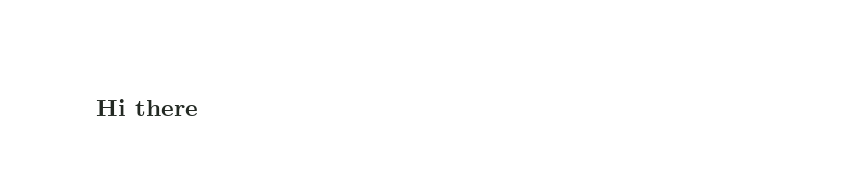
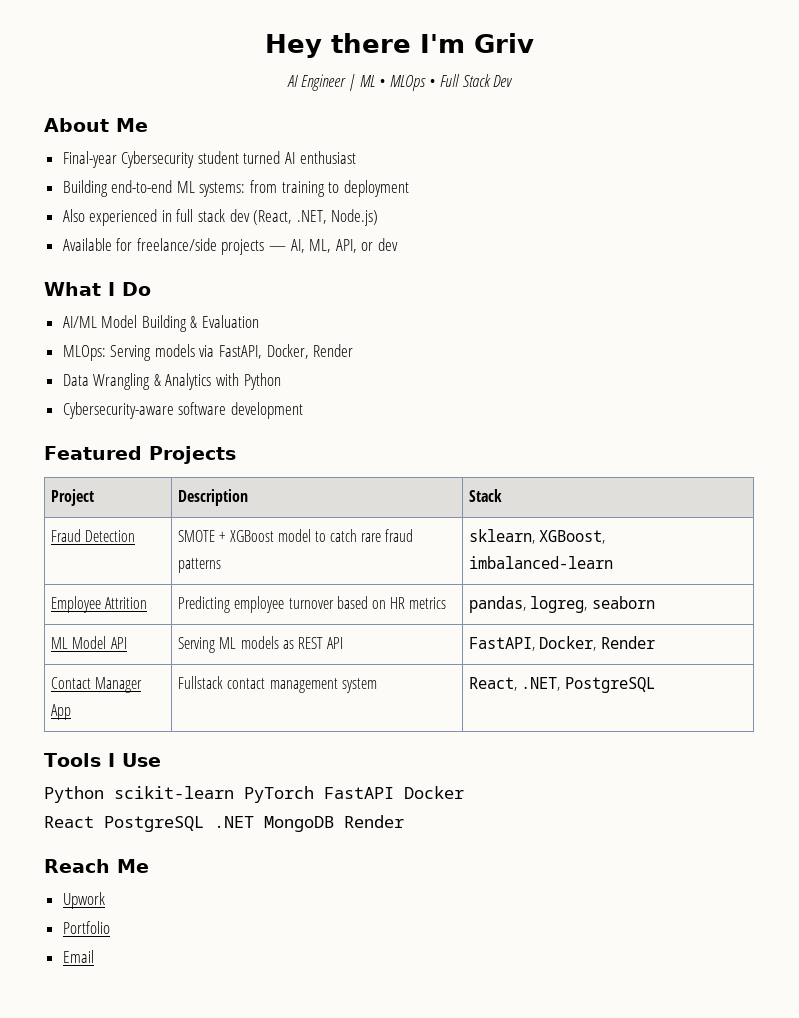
[96,99,198,116] Hi there -> [265,33,534,58] [286,74,514,91] [44,118,148,132] [62,151,356,168] [62,180,409,197] [62,209,379,226] [62,238,399,255] [44,282,151,296] [62,315,260,332] [62,344,354,361] [62,373,281,390] [62,402,303,419] [44,446,236,464] [51,489,95,506] [178,489,249,506] [469,489,503,502] [51,529,136,542] [178,529,414,542] [178,558,222,573] [469,529,606,544] [469,556,614,569] [51,596,148,613] [178,596,447,613] [469,596,655,613] [51,636,127,649] [178,636,344,653] [469,636,655,651] [51,677,143,693] [51,704,72,720] [178,676,377,693] [469,677,655,693] [44,753,161,767] [44,786,464,803] [44,815,404,832] [44,859,149,873] [62,892,105,909] [62,921,110,934] [62,950,94,963] Hey there I'm Griv // AI Engineer | ML • MLOps • Full Stack Dev // About Me // Final-year Cybersecurity student turned AI enthusiast // Building end-to-end ML systems: from training to deployment // Also experienced in full stack dev (React, .NET, Node.js) // Available for freelance/side projects — AI, ML, API, or dev // What I Do // AI/ML Model Building & Evaluation // MLOps: Serving models via FastAPI, Docker, Render // Data Wrangling & Analytics with Python // Cybersecurity-aware software development // Featured Projects // Project | Description | Stack // Fraud Detection | SMOTE + XGBoost model to catch rare fraud patterns | sklearn, XGBoost, imbalanced-learn // Employee Attrition | Predicting employee turnover based on HR metrics | pandas, logreg, seaborn // ML Model API | Serving ML models as REST API | FastAPI, Docker, Render // Contact Manager App | Fullstack contact management system | React, .NET, PostgreSQL // Tools I Use // Python scikit-learn PyTorch FastAPI Docker // React PostgreSQL .NET MongoDB Render // Reach Me // Upwork // Portfolio // Email

